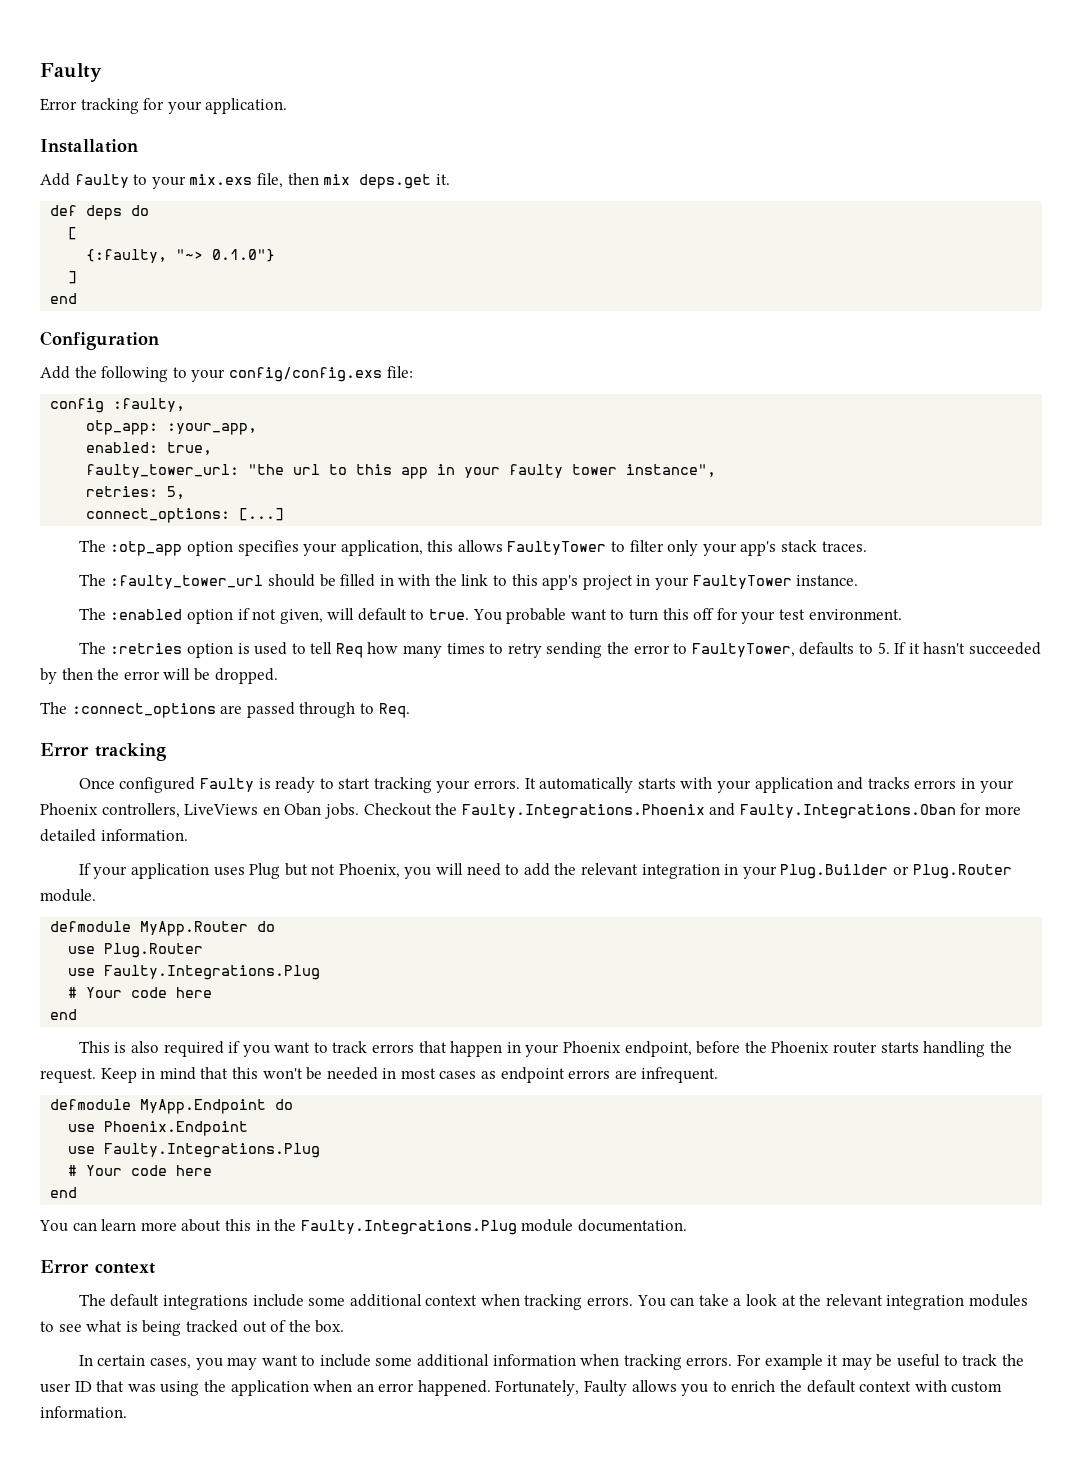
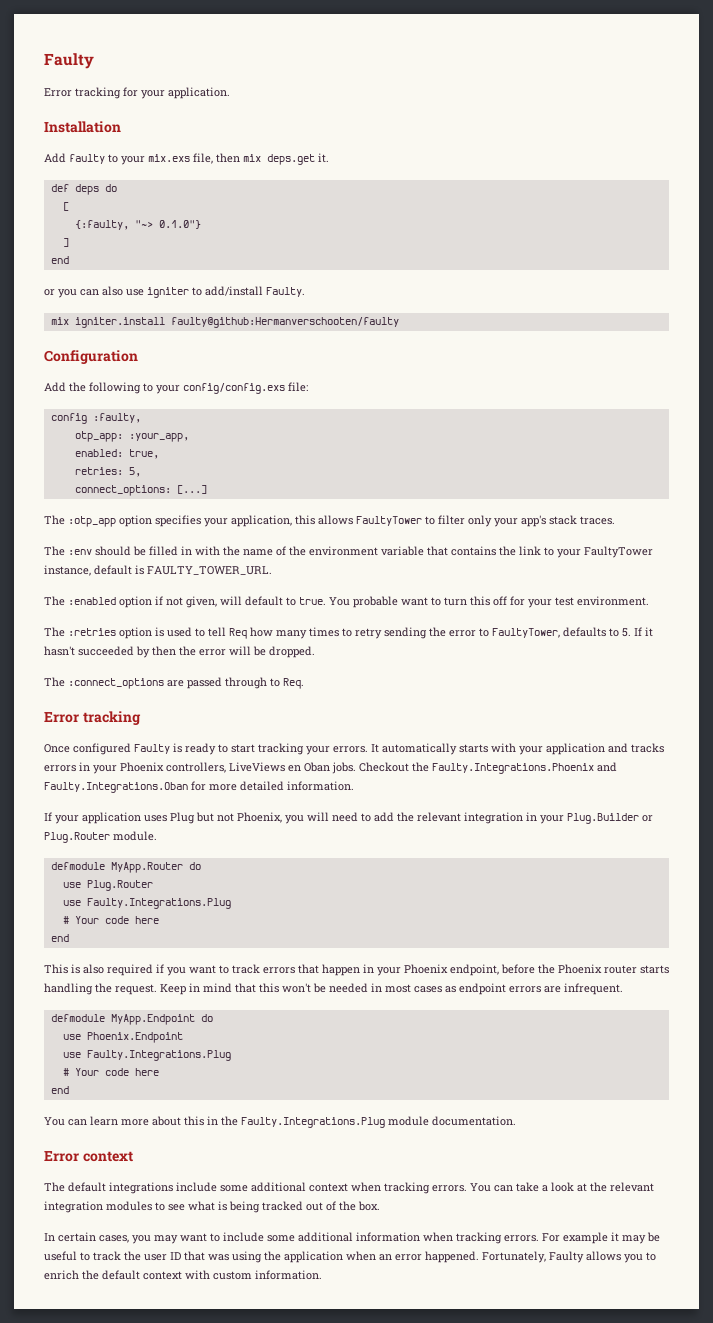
(78, 298) none -> [44,286,305,298] [50,317,399,328] // or you can also use igniter to add/install Faulty. // mix igniter.install faulty@github:Hermanverschooten/faulty
[86,464,717,479] // faulty_tower_url: "the url to this app in your faulty tower instance", -> (159, 454) none
[110,575,264,589] :faulty_tower_url -> [68,549,92,555] :env
[461,574,859,590] link to this app's project in your FaultyTower instance. -> [243,546,653,558] [44,565,272,576] name of the environment variable that contains the link to your FaultyTower instance, default is FAULTY_TOWER_URL.

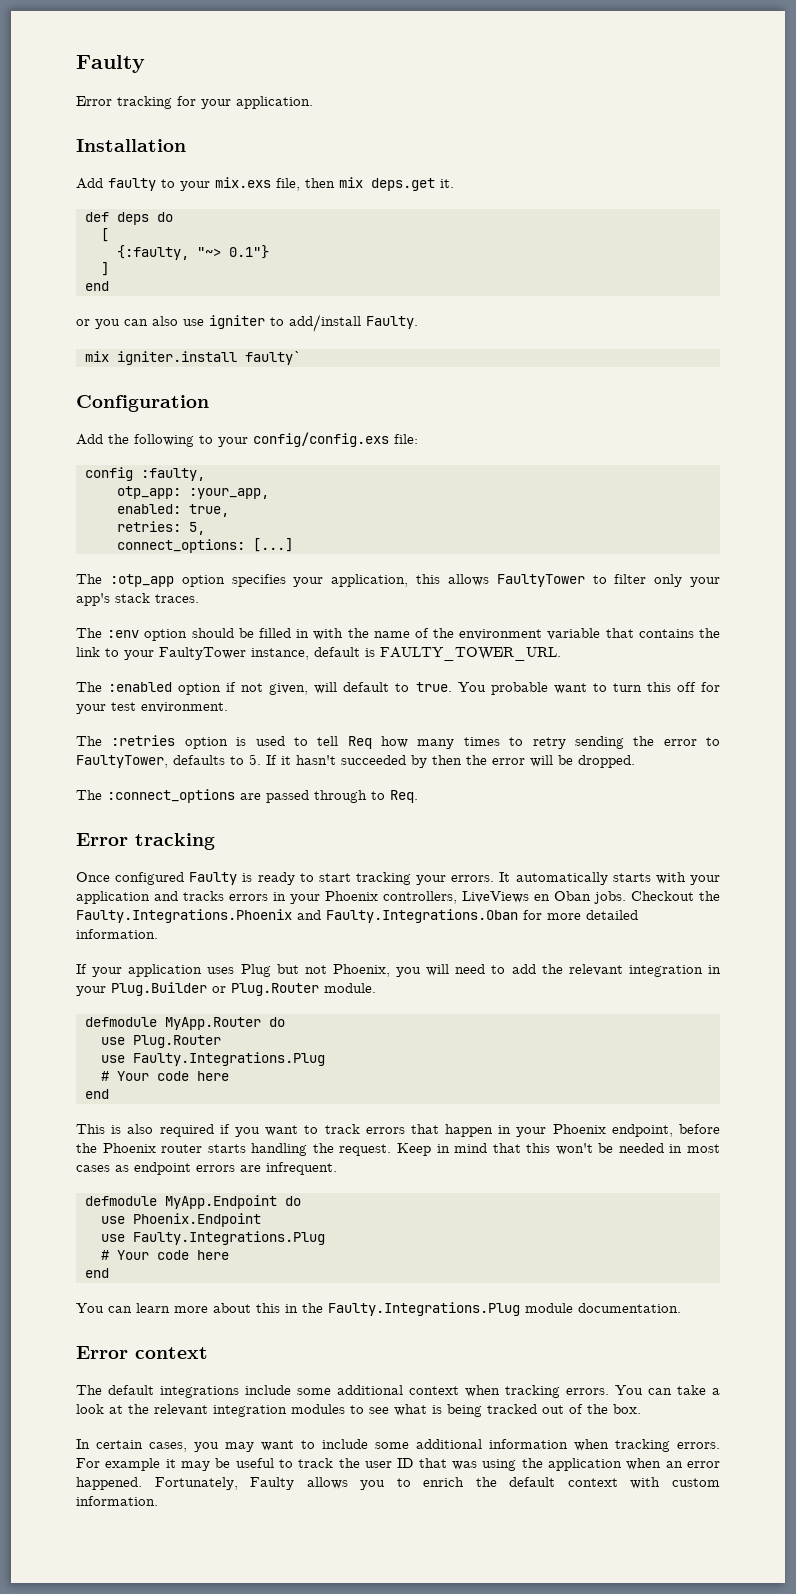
[158,220,201,229] 0.1.0"} -> [229,245,269,259] 0.1"}
[170,317,399,328] faulty@github:Hermanverschooten/faulty -> [245,351,301,365] faulty`
(92, 552) none -> [144,629,188,641] option

